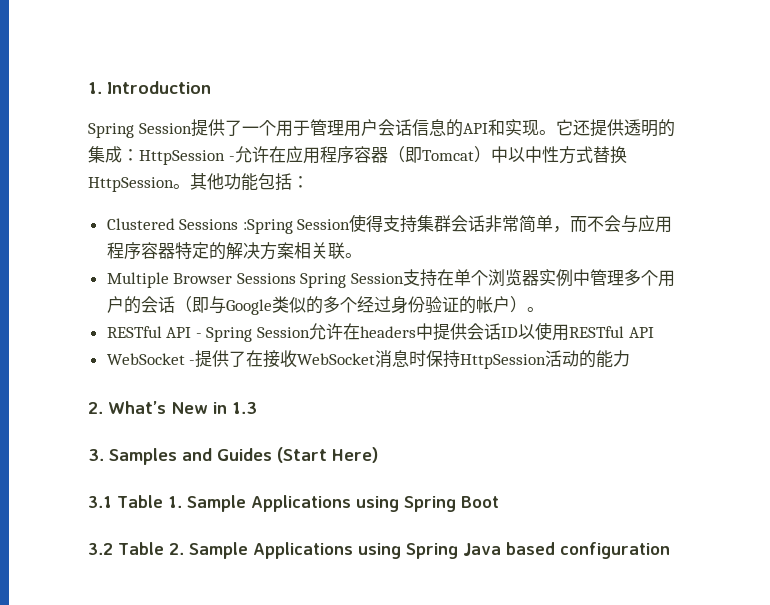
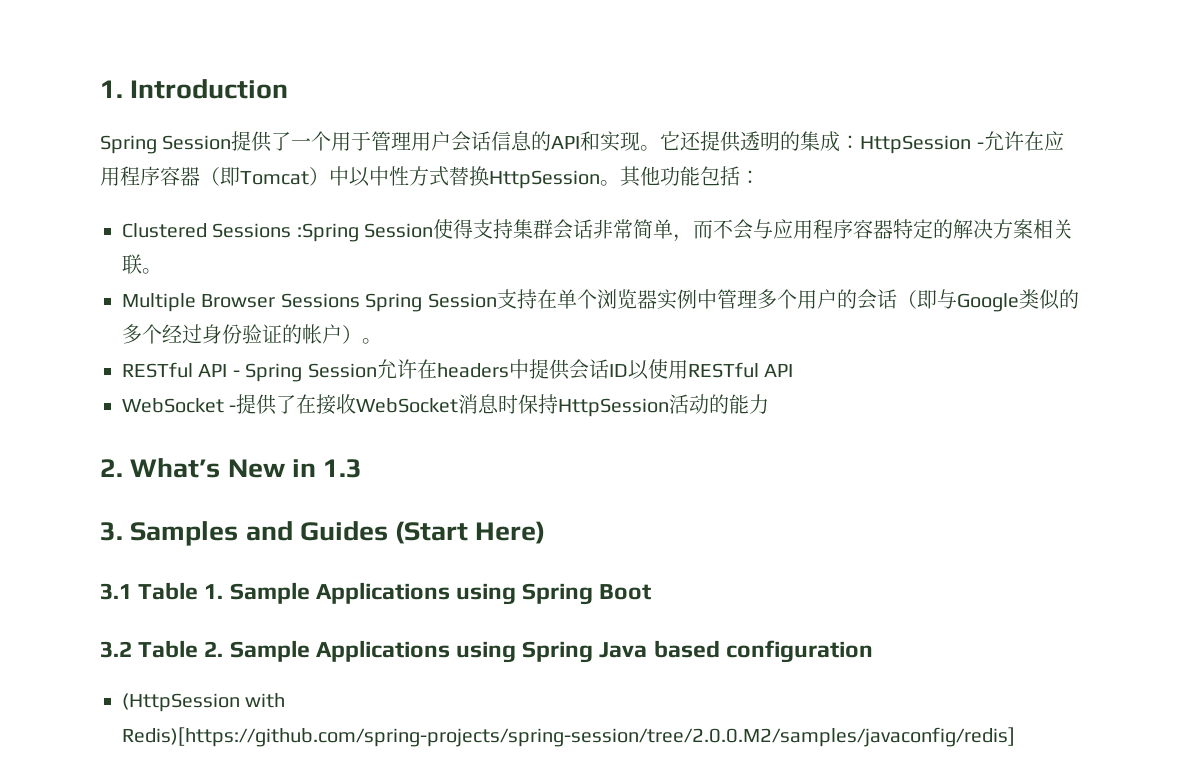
(670, 550) none -> [122,693,286,712] [122,727,1015,747] // (HttpSession with Redis)[https://github.com/spring-projects/spring-session/tree/2.0.0.M2/samples/javaconfig/redis]

